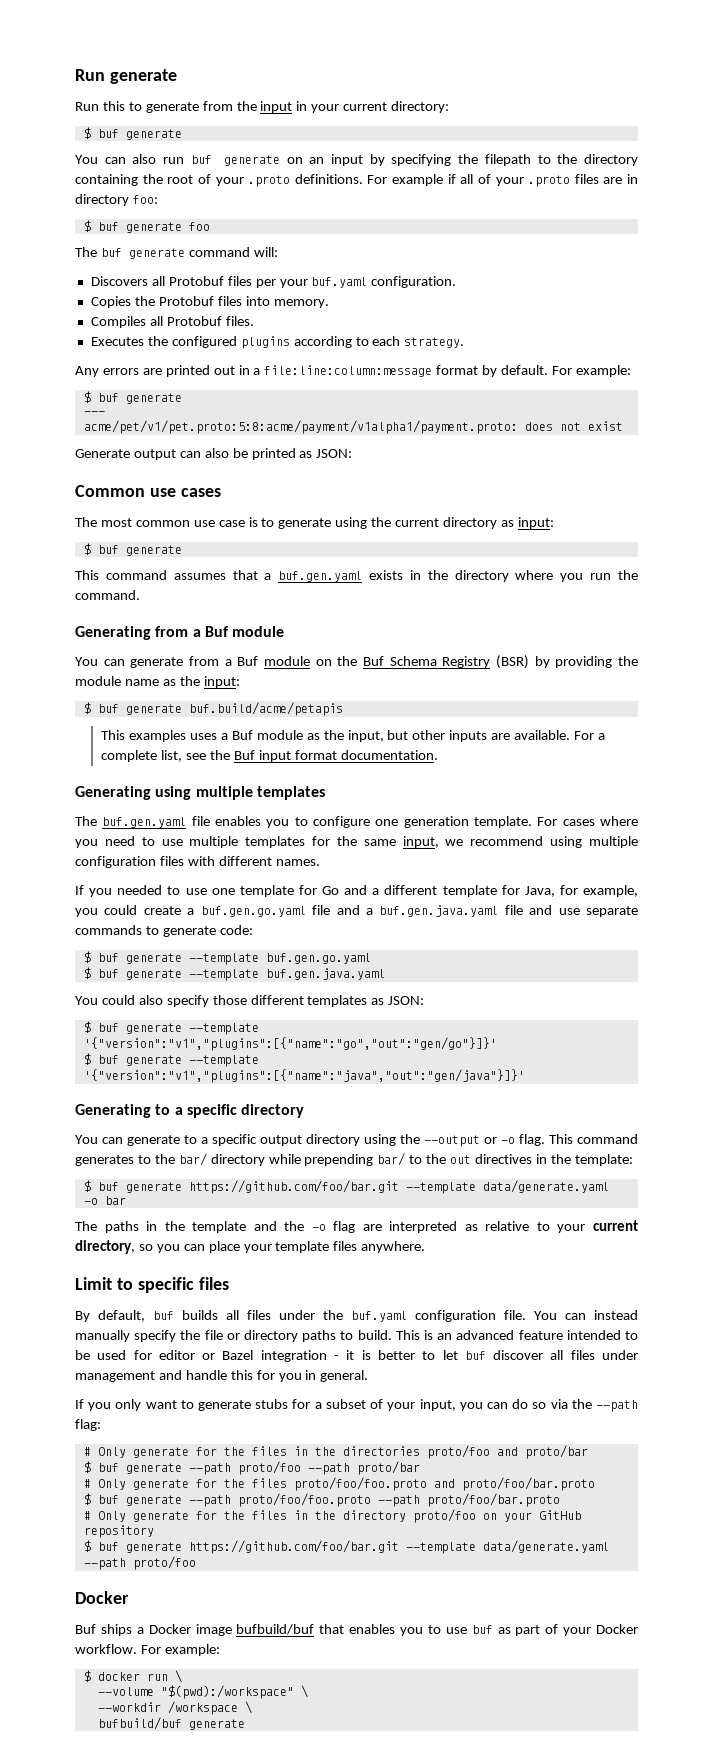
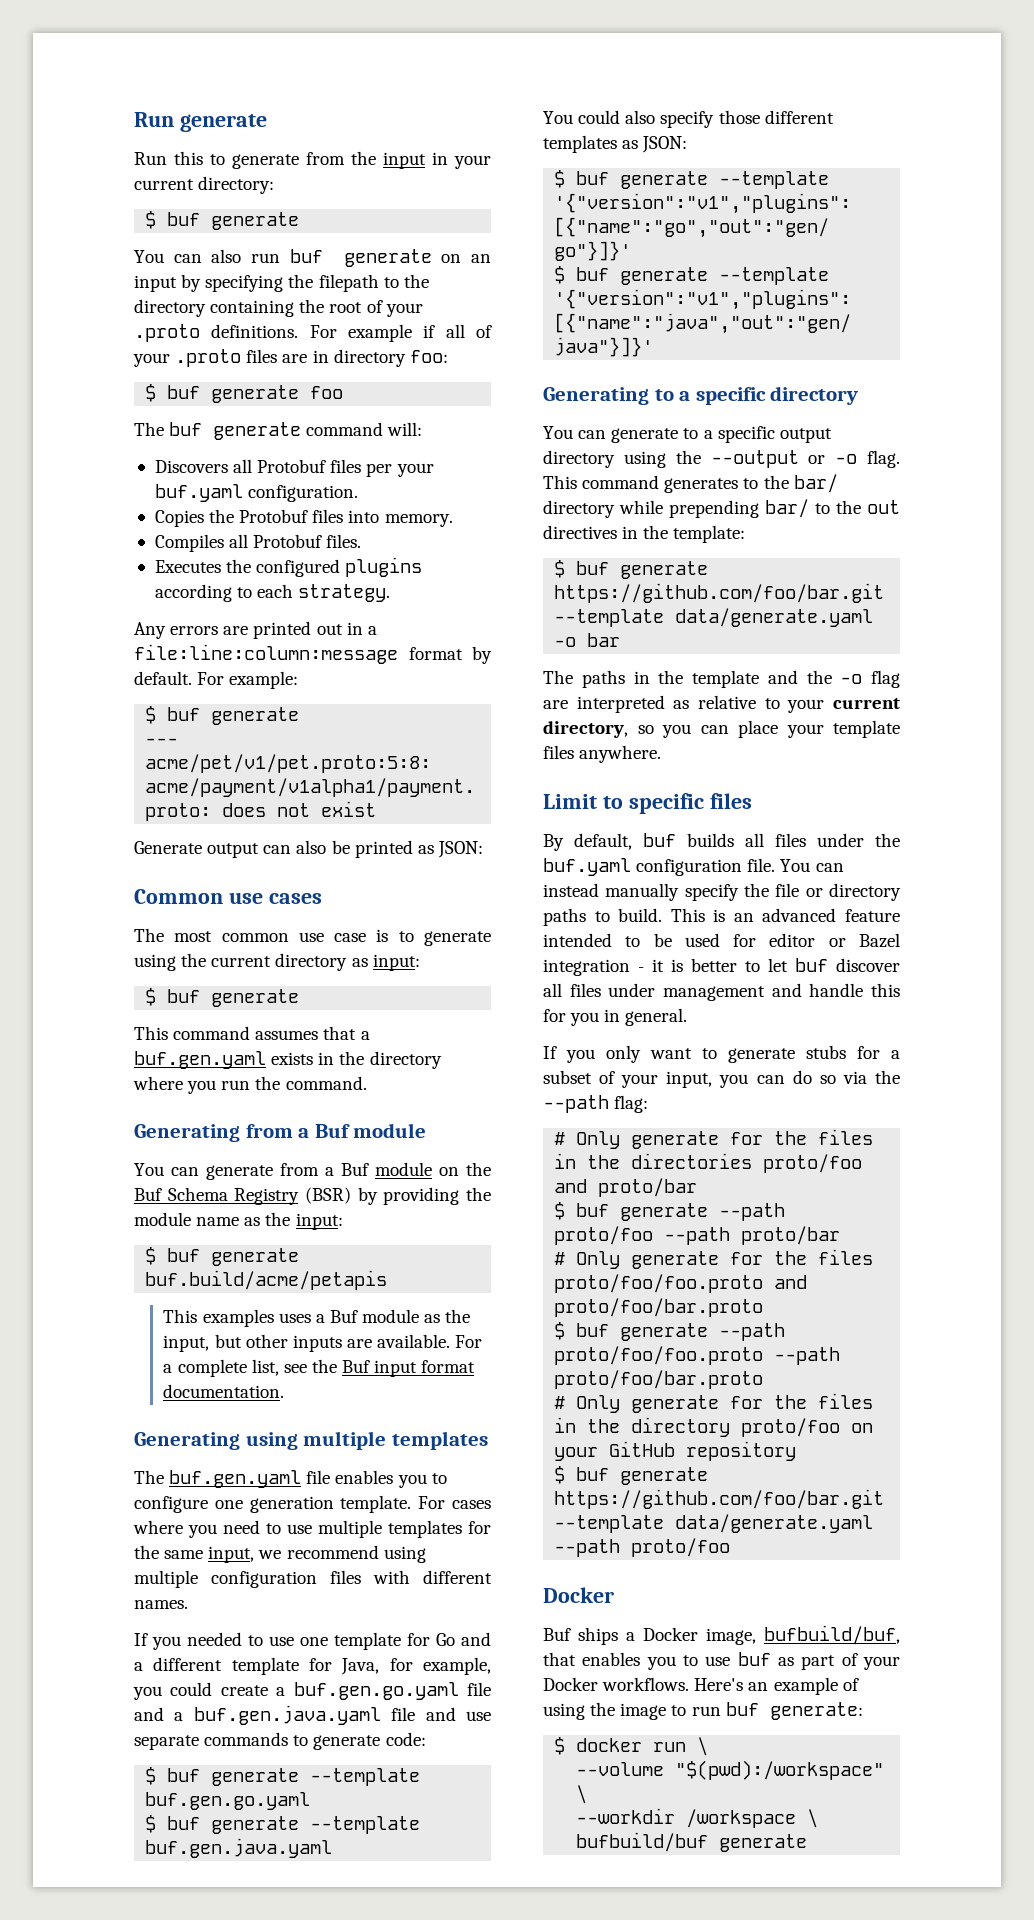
[195,1624,315,1636] image bufbuild/buf -> [706,1625,900,1645] image, bufbuild/buf,
[75,1644,220,1656] workflow. For example: -> [602,1677,859,1695] [543,1702,863,1720] workflows. Here's an example of using the image to run buf generate:

